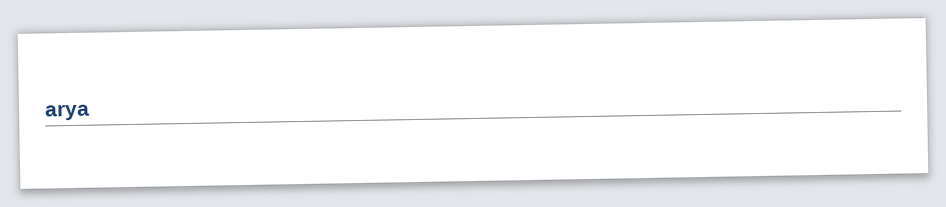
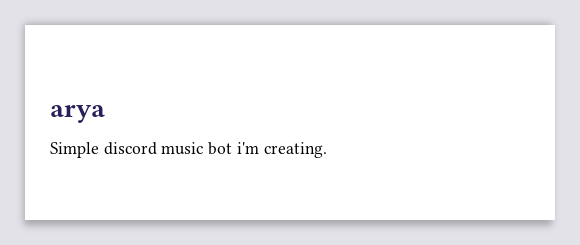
(90, 112) none -> [50,142,327,158] // Simple discord music bot i'm creating.

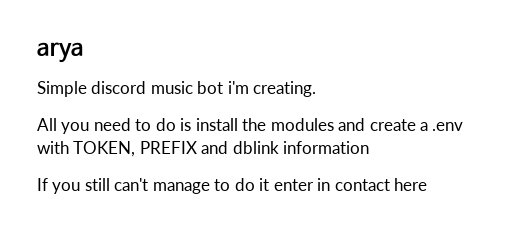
(327, 150) none -> [37,118,464,134] [37,141,370,157] [37,178,428,194] // All you need to do is install the modules and create a .env with TOKEN, PREFIX and dblink information // If you still can't manage to do it enter in contact here

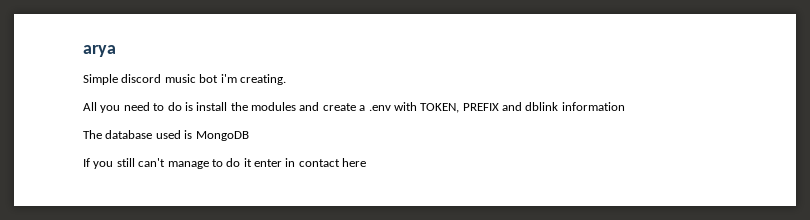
(370, 147) none -> [83,130,249,141] // The database used is MongoDB

